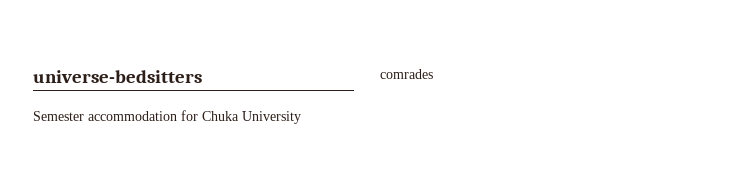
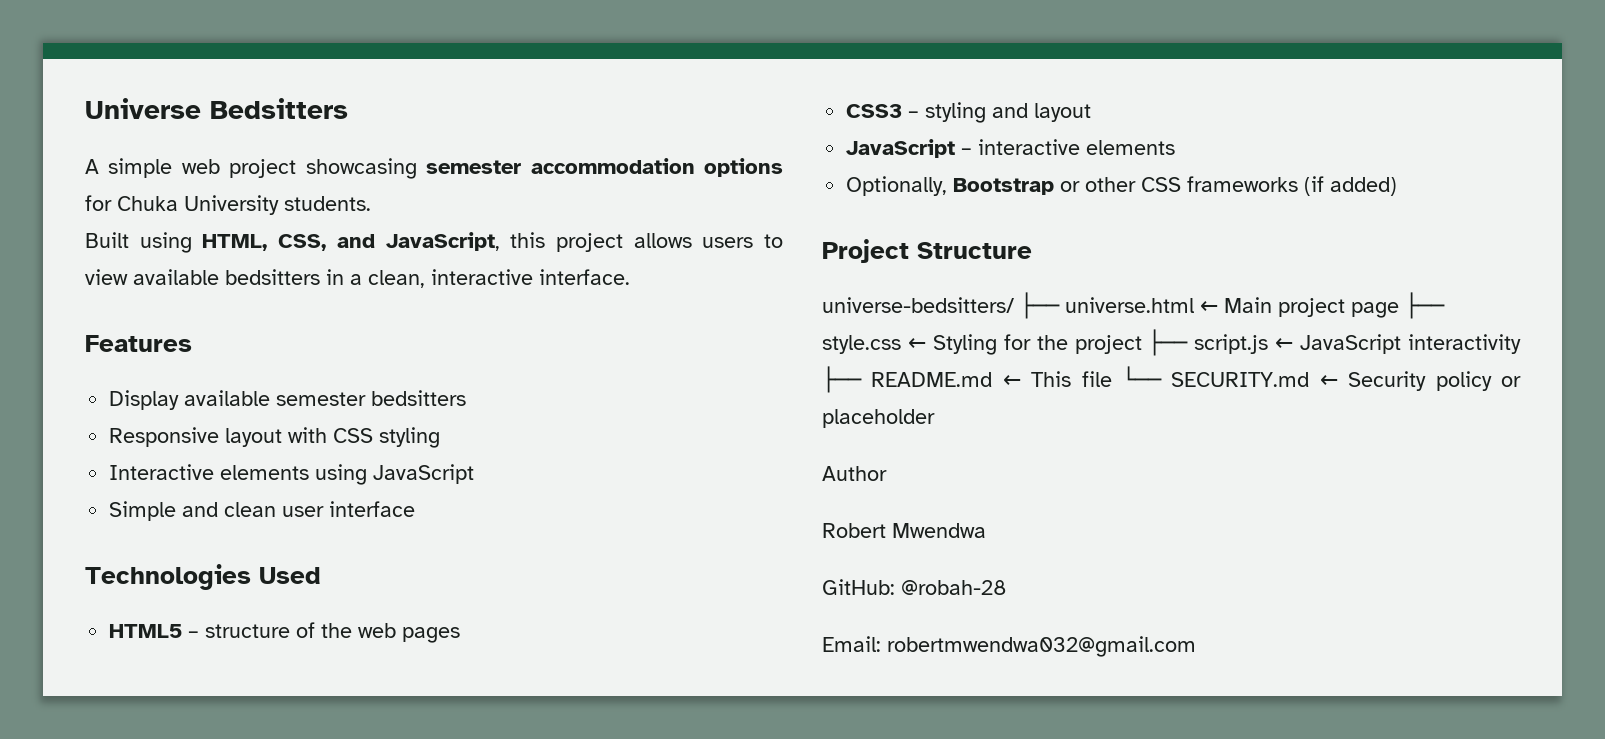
[33,70,202,83] [33,110,301,124] [380,69,433,79] universe-bedsitters // Semester accommodation for Chuka University comrades -> [85,98,348,119] [85,158,783,179] [85,195,371,215] [85,232,783,253] [85,269,630,288] [85,335,192,352] [109,390,467,410] [109,427,441,448] [109,464,475,485] [109,501,416,521] [85,564,321,590] [109,622,461,643] [846,102,1092,123] [846,139,1176,158] [846,176,1398,196] [822,239,1032,263] [822,292,1445,319] [822,329,1521,356] [822,366,1521,393] [822,409,935,428] [822,466,887,481] [822,523,986,538] [822,579,1007,595] [822,636,1196,657] Universe Bedsitters // A simple web project showcasing semester accommodation options for Chuka University students. // Built using HTML, CSS, and JavaScript, this project allows users to view available bedsitters in a clean, interactive interface. // Features // Display available semester bedsitters // Responsive layout with CSS styling // Interactive elements using JavaScript // Simple and clean user interface // Technologies Used // HTML5 – structure of the web pages // CSS3 – styling and layout // JavaScript – interactive elements // Optionally, Bootstrap or other CSS frameworks (if added) // Project Structure // universe-bedsitters/ ├── universe.html ← Main project page ├── style.css ← Styling for the project ├── script.js ← JavaScript interactivity ├── README.md ← This file └── SECURITY.md ← Security policy or placeholder // Author // Robert Mwendwa // GitHub: @robah-28 // Email: robertmwendwa032@gmail.com

